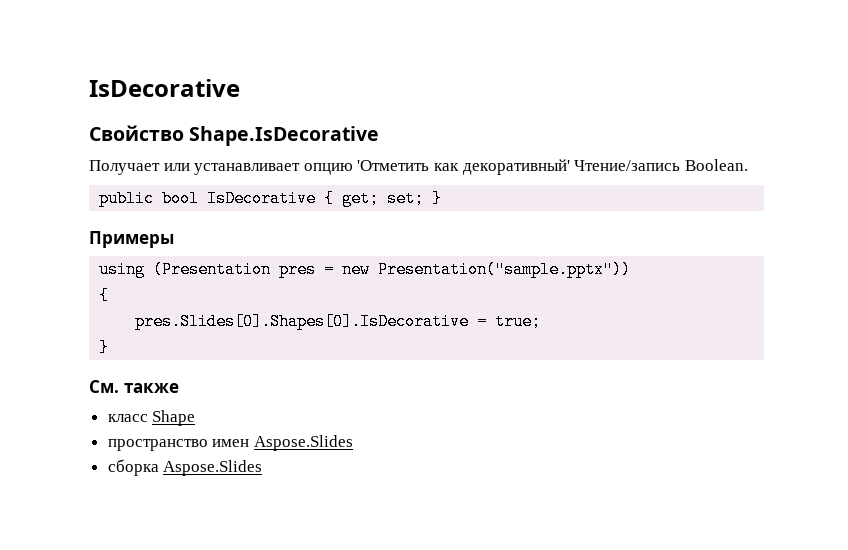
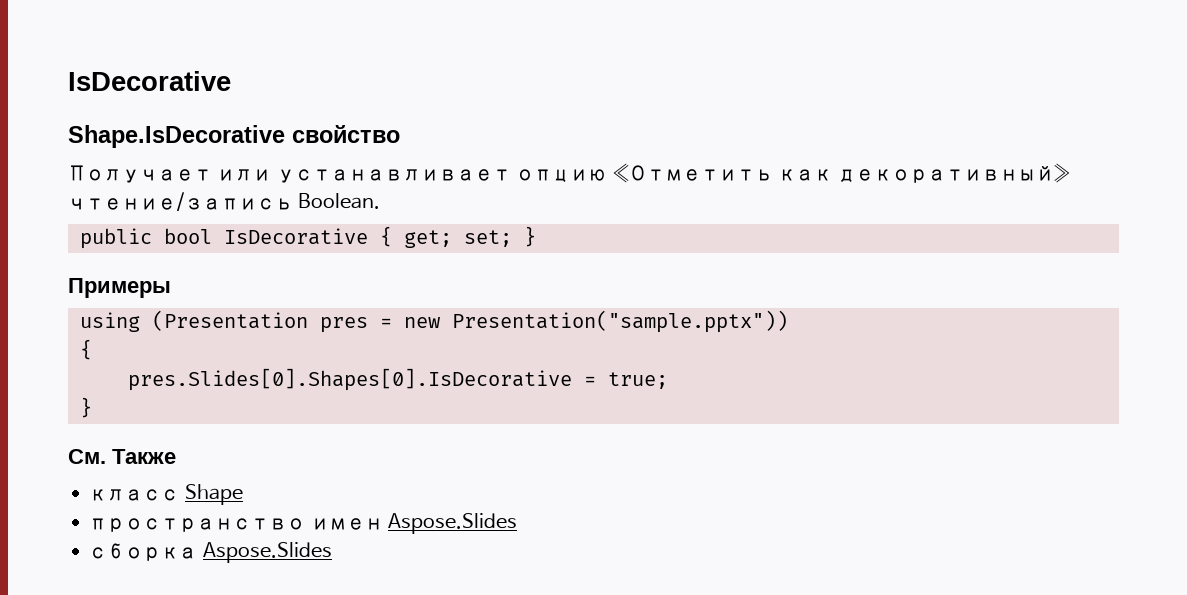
[89,125,184,141] Свойство -> (231, 81) none
(380, 136) none -> [292,125,400,143] свойство
[357,159,681,175] 'Отметить как декоративный' Чтение/запись -> [611,163,1072,183] [68,192,293,211] «Отметить как декоративный» чтение/запись
[123,383,179,393] также -> [112,449,176,464] Также

